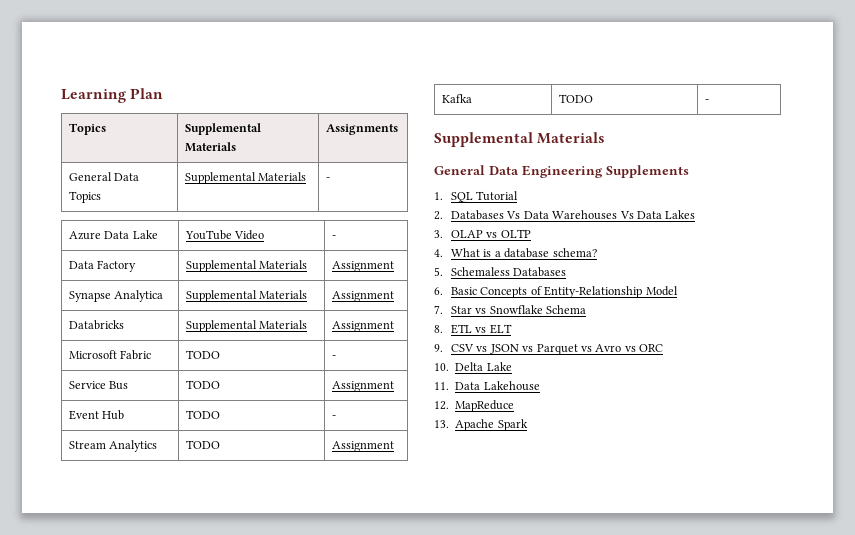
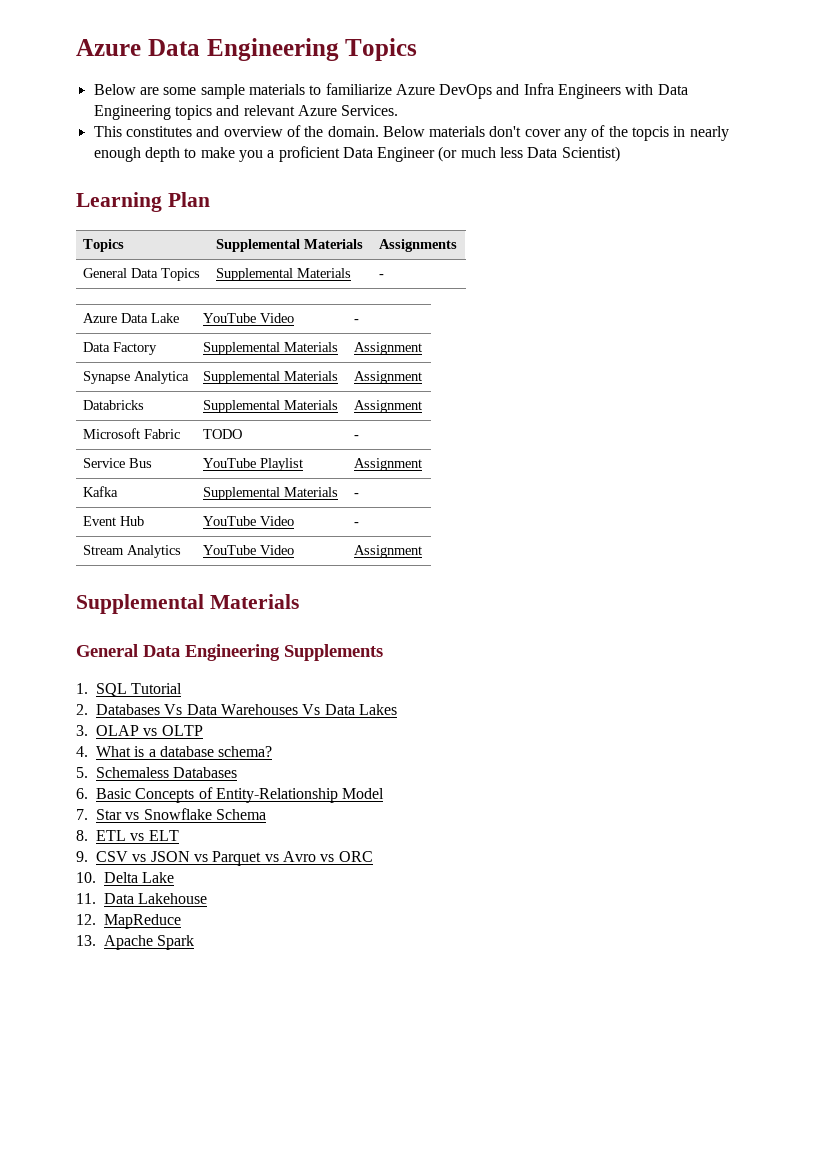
(61, 96) none -> [76,38,418,61] [93,83,688,99] [93,105,399,120] [93,125,729,141] [93,146,620,162] Azure Data Engineering Topics // Below are some sample materials to familiarize Azure DevOps and Infra Engineers with Data Engineering topics and relevant Azure Services. // This constitutes and overview of the domain. Below materials don't cover any of the topcis in nearly enough depth to make you a proficient Data Engineer (or much less Data Scientist) //
[185,380,220,389] [331,381,394,392] TODO | Assignment -> [202,458,303,471] [353,458,422,471] [82,486,118,497] [202,487,338,500] [353,493,359,497] YouTube Playlist | Assignment // Kafka | Supplemental Materials | -
[185,410,220,419] TODO -> [202,516,294,526] YouTube Video
[185,440,220,449] [331,441,394,452] [441,94,472,103] [558,94,593,103] [704,99,709,103] TODO | Assignment // Kafka | TODO | - -> [202,545,294,555] [353,545,422,558] YouTube Video | Assignment

